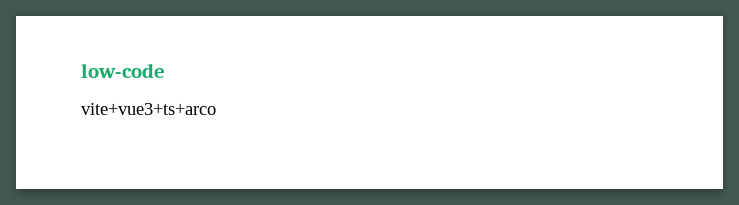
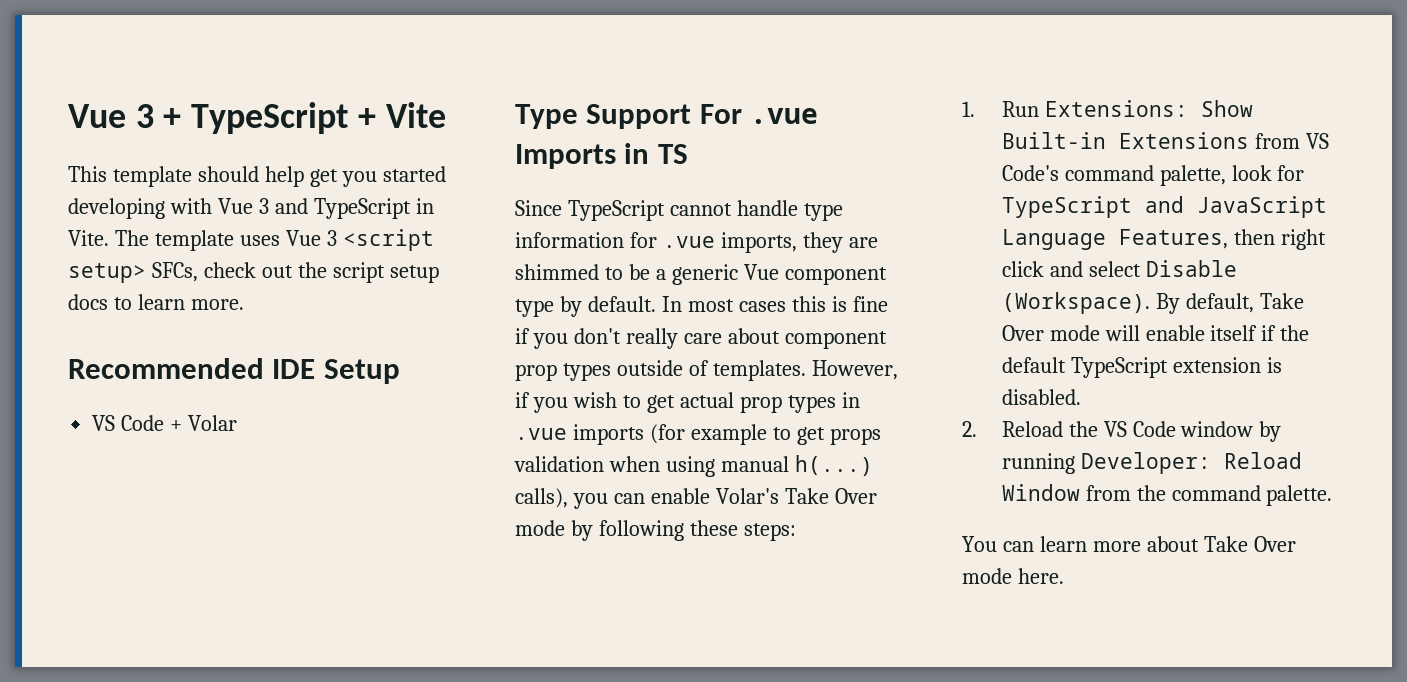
[81,63,165,78] [81,103,216,115] low-code // vite+vue3+ts+arco -> [68,102,446,134] [68,166,446,187] [68,198,434,219] [68,229,434,251] [68,262,439,283] [68,294,244,310] [68,358,400,384] [92,415,238,431] [515,104,819,129] [515,143,688,169] [515,200,843,221] [515,232,878,253] [515,264,887,285] [515,296,888,317] [515,328,887,349] [515,360,898,381] [515,392,860,413] [515,424,881,445] [514,455,873,477] [515,488,877,509] [515,520,796,541] [962,100,1253,117] [1001,132,1329,149] [1001,165,1305,186] [1001,196,1327,218] [1001,229,1326,250] [1001,260,1237,277] [1001,292,1304,314] [1001,325,1310,341] [1001,357,1282,378] [1001,389,1081,405] [962,421,1282,442] [1001,452,1302,474] [1001,484,1333,506] [962,536,1296,552] [962,568,1064,584] Vue 3 + TypeScript + Vite // This template should help get you started developing with Vue 3 and TypeScript in Vite. The template uses Vue 3 <script setup> SFCs, check out the script setup docs to learn more. // Recommended IDE Setup // VS Code + Volar // Type Support For .vue Imports in TS // Since TypeScript cannot handle type information for .vue imports, they are shimmed to be a generic Vue component type by default. In most cases this is fine if you don't really care about component prop types outside of templates. However, if you wish to get actual prop types in .vue imports (for example to get props validation when using manual h(...) calls), you can enable Volar's Take Over mode by following these steps: // 1. Run Extensions: Show Built-in Extensions from VS Code's command palette, look for TypeScript and JavaScript Language Features, then right click and select Disable (Workspace). By default, Take Over mode will enable itself if the default TypeScript extension is disabled. // 2. Reload the VS Code window by running Developer: Reload Window from the command palette. // You can learn more about Take Over mode here.

